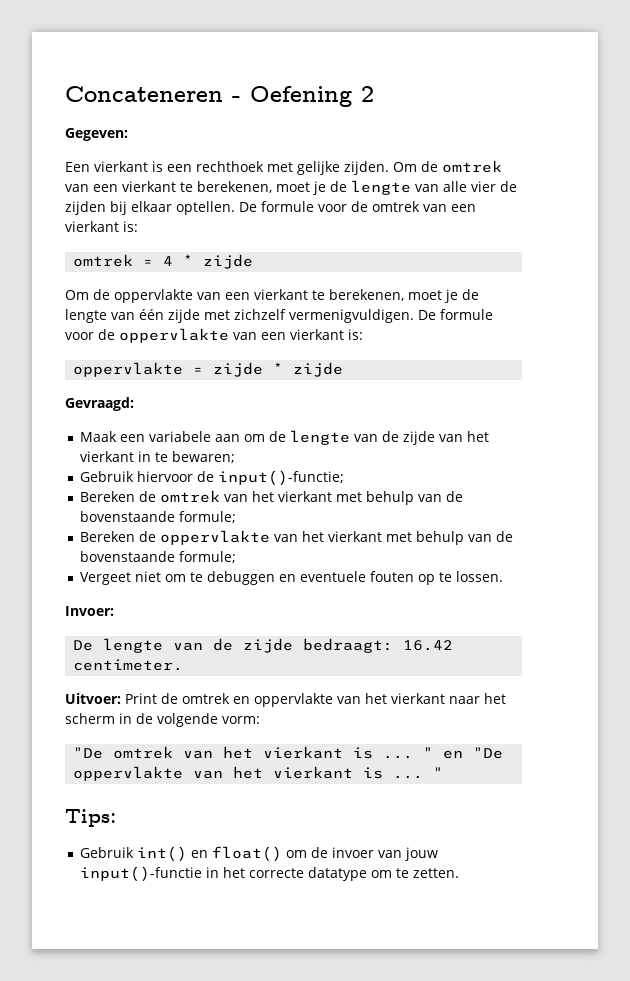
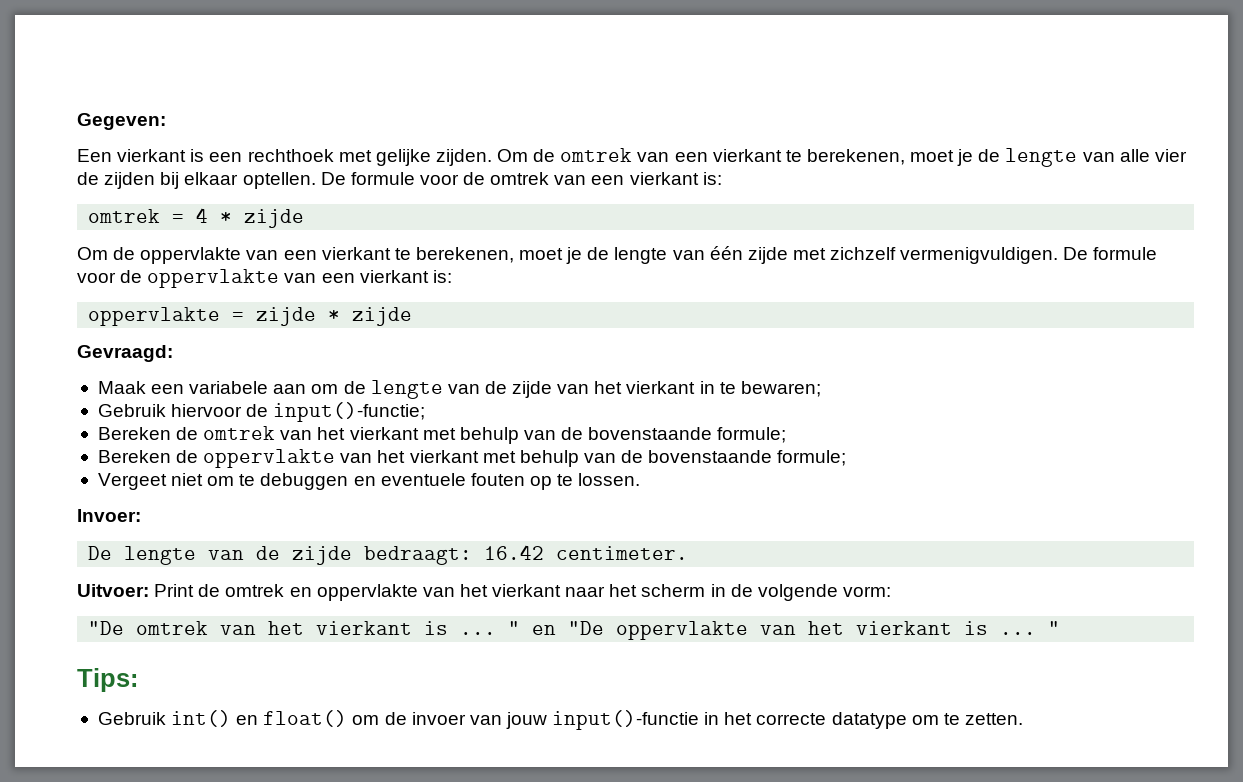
[65,86,374,107] Concateneren - Oefening 2 // -> (77, 121) none

